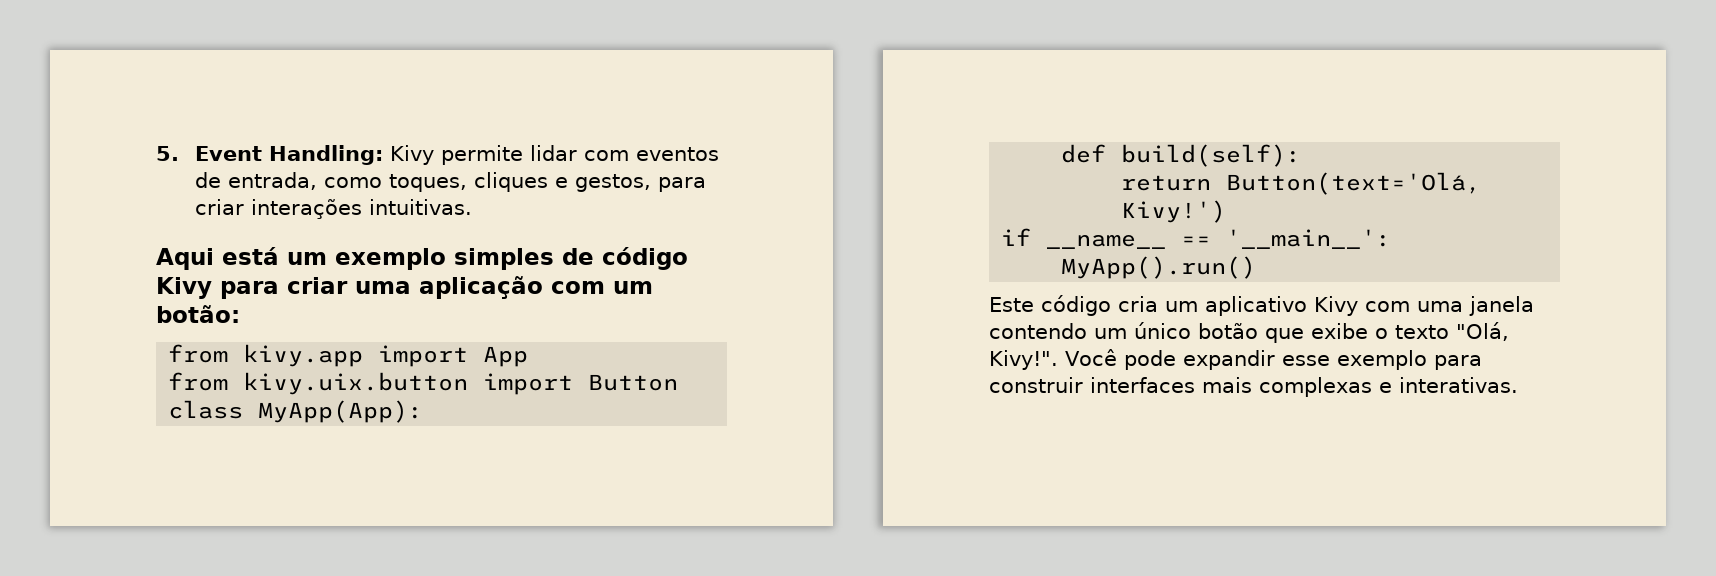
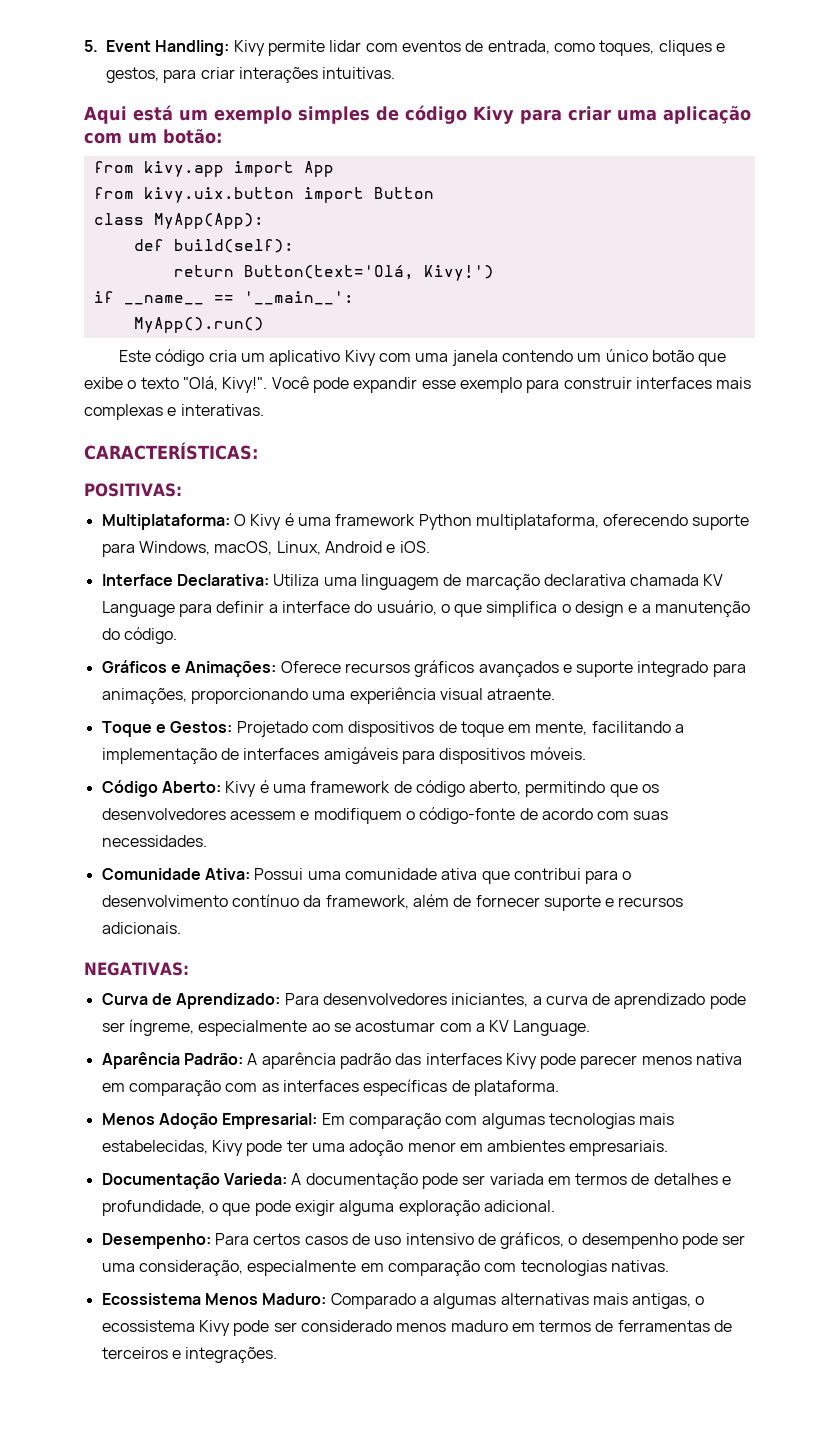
(1518, 385) none -> [84,442,258,460] [84,483,182,497] [101,513,750,530] [101,541,430,557] [101,574,724,590] [101,600,751,617] [101,627,177,644] [101,660,746,677] [101,687,556,704] [101,721,685,737] [101,747,586,764] [101,780,660,797] [101,807,669,824] [101,835,207,847] [101,868,632,884] [101,894,684,911] [101,922,181,934] [84,962,189,976] [101,993,746,1009] [101,1019,591,1036] [101,1052,743,1069] [101,1079,559,1096] [101,1113,675,1129] [101,1140,669,1156] [101,1173,732,1189] [101,1200,555,1216] [101,1232,746,1249] [101,1260,669,1276] [101,1293,705,1309] [101,1320,733,1336] [101,1347,278,1363] // CARACTERÍSTICAS: // POSITIVAS: // Multiplataforma: O Kivy é uma framework Python multiplataforma, oferecendo suporte para Windows, macOS, Linux, Android e iOS. // Interface Declarativa: Utiliza uma linguagem de marcação declarativa chamada KV Language para definir a interface do usuário, o que simplifica o design e a manutenção do código. // Gráficos e Animações: Oferece recursos gráficos avançados e suporte integrado para animações, proporcionando uma experiência visual atraente. // Toque e Gestos: Projetado com dispositivos de toque em mente, facilitando a implementação de interfaces amigáveis para dispositivos móveis. // Código Aberto: Kivy é uma framework de código aberto, permitindo que os desenvolvedores acessem e modifiquem o código-fonte de acordo com suas necessidades. // Comunidade Ativa: Possui uma comunidade ativa que contribui para o desenvolvimento contínuo da framework, além de fornecer suporte e recursos adicionais. // NEGATIVAS: // Curva de Aprendizado: Para desenvolvedores iniciantes, a curva de aprendizado pode ser íngreme, especialmente ao se acostumar com a KV Language. // Aparência Padrão: A aparência padrão das interfaces Kivy pode parecer menos nativa em comparação com as interfaces específicas de plataforma. // Menos Adoção Empresarial: Em comparação com algumas tecnologias mais estabelecidas, Kivy pode ter uma adoção menor em ambientes empresariais. // Documentação Varieda: A documentação pode ser variada em termos de detalhes e profundidade, o que pode exigir alguma exploração adicional. // Desempenho: Para certos casos de uso intensivo de gráficos, o desempenho pode ser uma consideração, especialmente em comparação com tecnologias nativas. // Ecossistema Menos Maduro: Comparado a algumas alternativas mais antigas, o ecossistema Kivy pode ser considerado menos maduro em termos de ferramentas de terceiros e integrações.

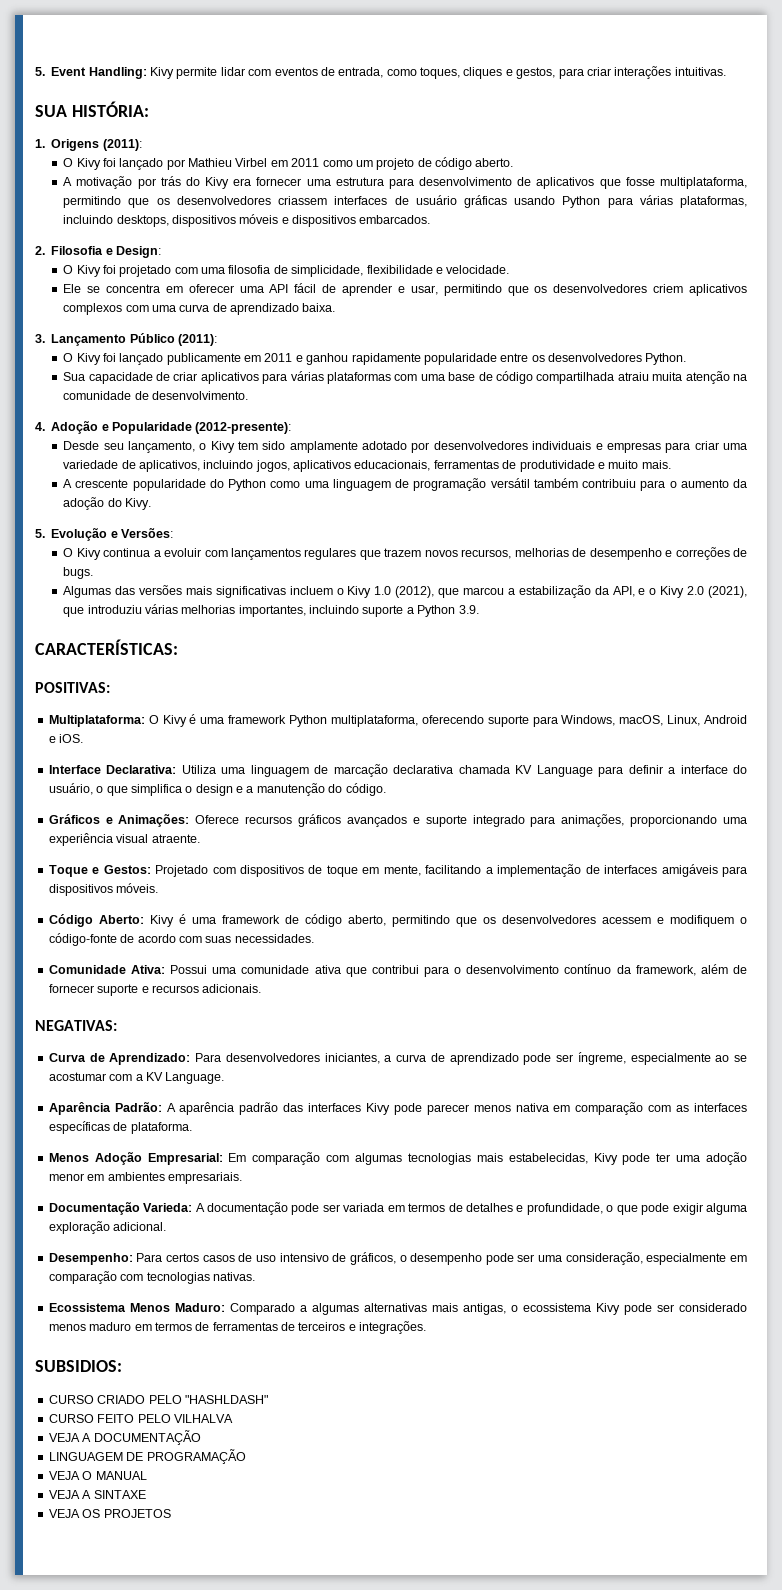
[84,105,751,124] [84,129,222,144] [93,161,334,177] [93,187,434,203] [93,213,264,229] [133,239,294,253] [173,265,494,281] [93,291,354,305] [133,317,264,333] [119,349,727,366] [84,376,752,393] [84,404,264,420] Aqui está um exemplo simples de código Kivy para criar uma aplicação com um botão: // from kivy.app import App // from kivy.uix.button import Button // class MyApp(App): // def build(self): // return Button(text='Olá, Kivy!') // if __name__ == '__main__': // MyApp().run() // Este código cria um aplicativo Kivy com uma janela contendo um único botão que exibe o texto "Olá, Kivy!". Você pode expandir esse exemplo para construir interfaces mais complexas e interativas. -> [35,101,149,117] [35,139,142,151] [63,157,514,170] [63,176,747,189] [63,195,748,208] [63,214,431,227] [35,246,161,258] [63,265,510,277] [63,283,748,296] [63,303,336,315] [35,333,217,346] [63,353,687,365] [63,371,748,384] [63,391,248,400] [35,421,292,434] [63,441,748,453] [63,460,671,472] [63,478,748,491] [63,497,151,510] [35,528,173,541] [63,547,747,560] [63,567,94,579] [63,585,747,598] [63,604,479,617] SUA HISTÓRIA: // 1. Origens (2011): // O Kivy foi lançado por Mathieu Virbel em 2011 como um projeto de código aberto. // A motivação por trás do Kivy era fornecer uma estrutura para desenvolvimento de aplicativos que fosse multiplataforma, permitindo que os desenvolvedores criassem interfaces de usuário gráficas usando Python para várias plataformas, incluindo desktops, dispositivos móveis e dispositivos embarcados. // 2. Filosofia e Design: // O Kivy foi projetado com uma filosofia de simplicidade, flexibilidade e velocidade. // Ele se concentra em oferecer uma API fácil de aprender e usar, permitindo que os desenvolvedores criem aplicativos complexos com uma curva de aprendizado baixa. // 3. Lançamento Público (2011): // O Kivy foi lançado publicamente em 2011 e ganhou rapidamente popularidade entre os desenvolvedores Python. // Sua capacidade de criar aplicativos para várias plataformas com uma base de código compartilhada atraiu muita atenção na comunidade de desenvolvimento. // 4. Adoção e Popularidade (2012-presente): // Desde seu lançamento, o Kivy tem sido amplamente adotado por desenvolvedores individuais e empresas para criar uma variedade de aplicativos, incluindo jogos, aplicativos educacionais, ferramentas de produtividade e muito mais. // A crescente popularidade do Python como uma linguagem de programação versátil também contribuiu para o aumento da adoção do Kivy. // 5. Evolução e Versões: // O Kivy continua a evoluir com lançamentos regulares que trazem novos recursos, melhorias de desempenho e correções de bugs. // Algumas das versões mais significativas incluem o Kivy 1.0 (2012), que marcou a estabilização da API, e o Kivy 2.0 (2021), que introduziu várias melhorias importantes, incluindo suporte a Python 3.9.
(278, 1355) none -> [35,1360,122,1372] [48,1395,268,1404] [48,1414,233,1423] [48,1430,201,1445] [48,1449,246,1464] [48,1471,147,1480] [48,1490,146,1499] [48,1509,171,1518] // SUBSIDIOS: // CURSO CRIADO PELO "HASHLDASH" // CURSO FEITO PELO VILHALVA // VEJA A DOCUMENTAÇÃO // LINGUAGEM DE PROGRAMAÇÃO // VEJA O MANUAL // VEJA A SINTAXE // VEJA OS PROJETOS

